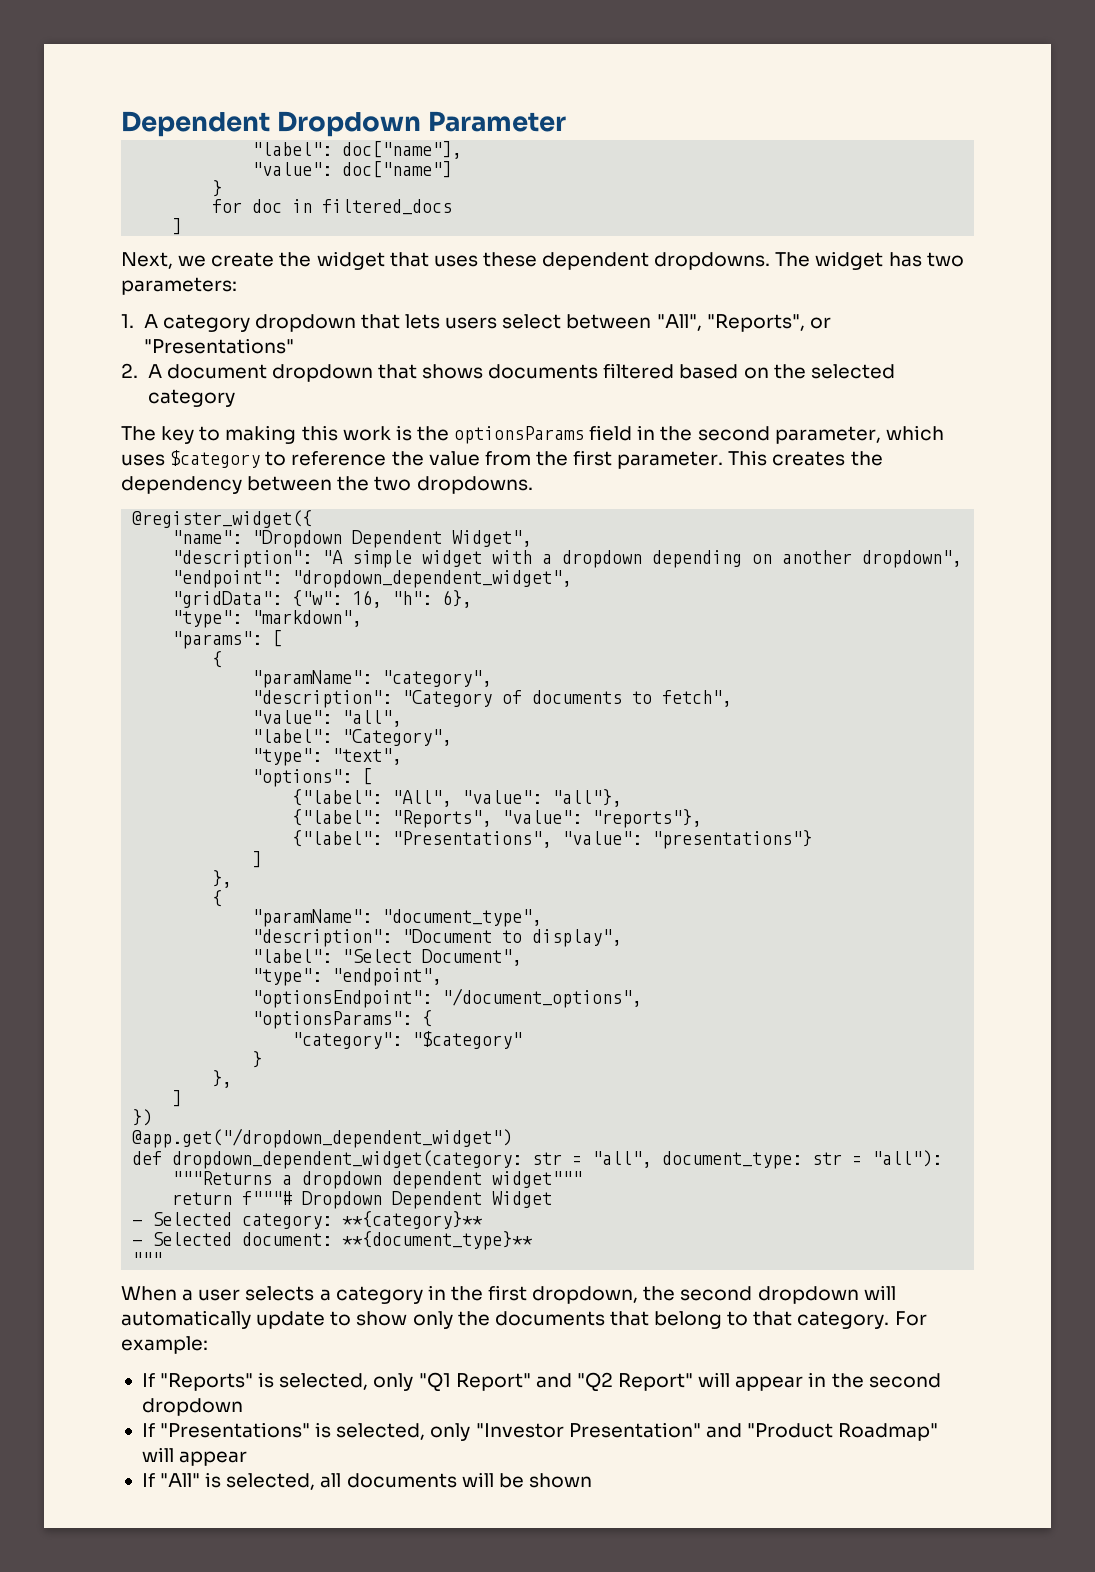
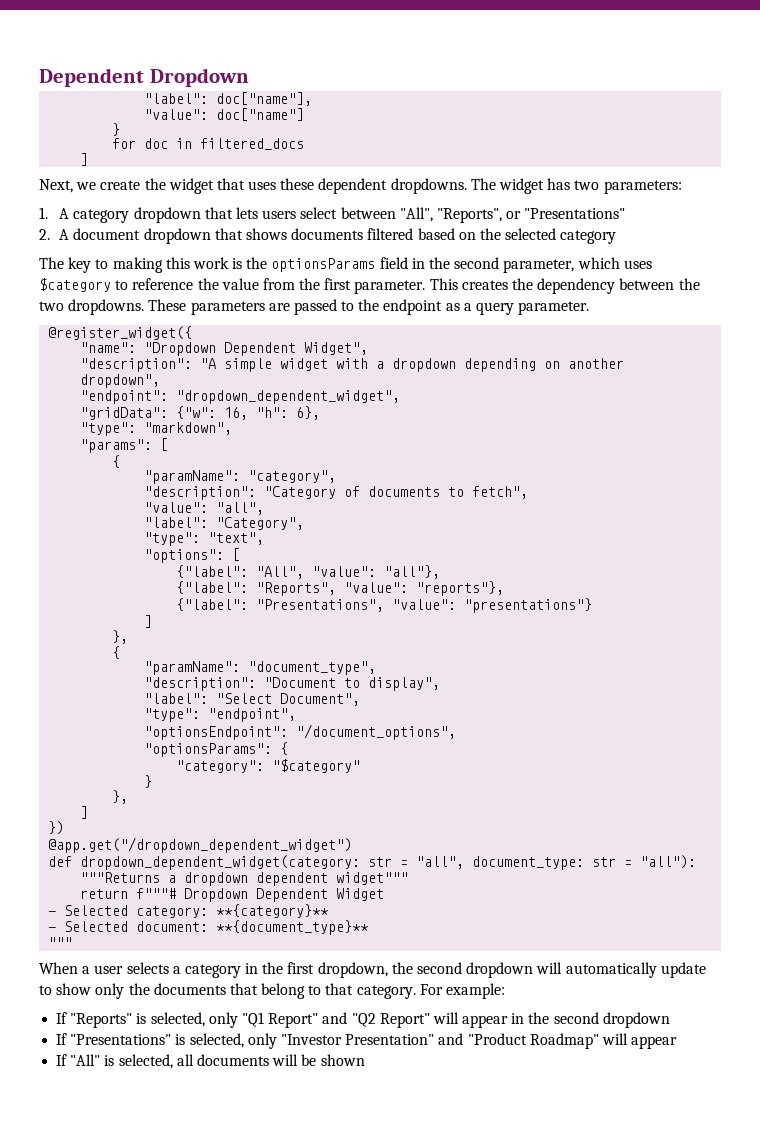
[428,111,567,132] Parameter -> (249, 77) none
(533, 485) none -> [148,299,590,315] These parameters are passed to the endpoint as a query parameter.

